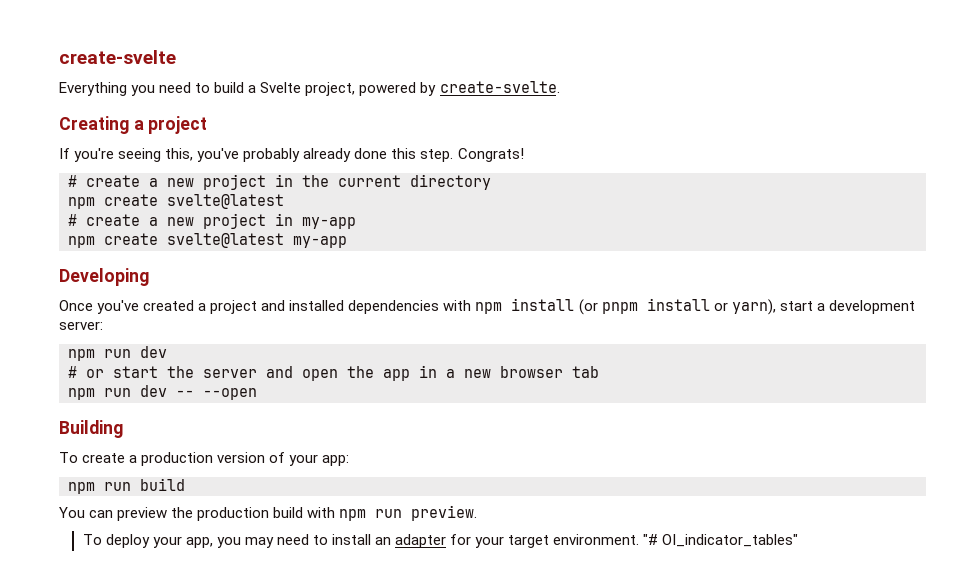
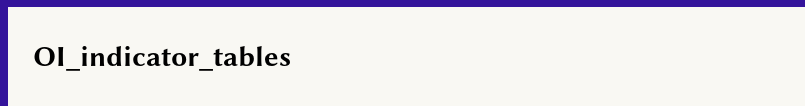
[59,50,176,64] [59,81,560,96] [59,116,208,134] [59,148,524,162] [68,174,491,190] [68,194,284,209] [68,213,356,229] [68,233,347,248] [59,268,149,286] [59,298,915,315] [59,321,103,330] [68,346,167,361] [68,365,599,381] [68,385,257,400] [59,420,123,438] [59,452,350,466] [68,478,185,494] [59,505,478,521] [82,534,799,548] create-svelte // Everything you need to build a Svelte project, powered by create-svelte. // Creating a project // If you're seeing this, you've probably already done this step. Congrats! // # create a new project in the current directory // npm create svelte@latest // # create a new project in my-app // npm create svelte@latest my-app // Developing // Once you've created a project and installed dependencies with npm install (or pnpm install or yarn), start a development server: // npm run dev // # or start the server and open the app in a new browser tab // npm run dev -- --open // Building // To create a production version of your app: // npm run build // You can preview the production build with npm run preview. // To deploy your app, you may need to install an adapter for your target environment. "# OI_indicator_tables" -> [33,46,291,71] OI_indicator_tables

